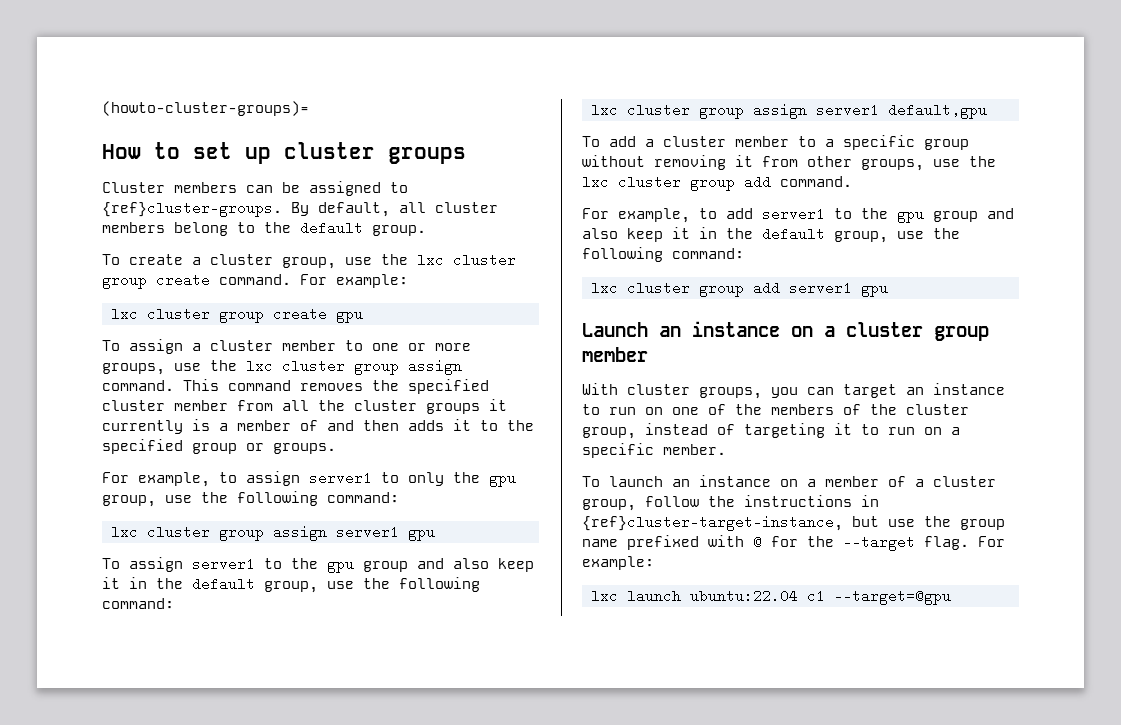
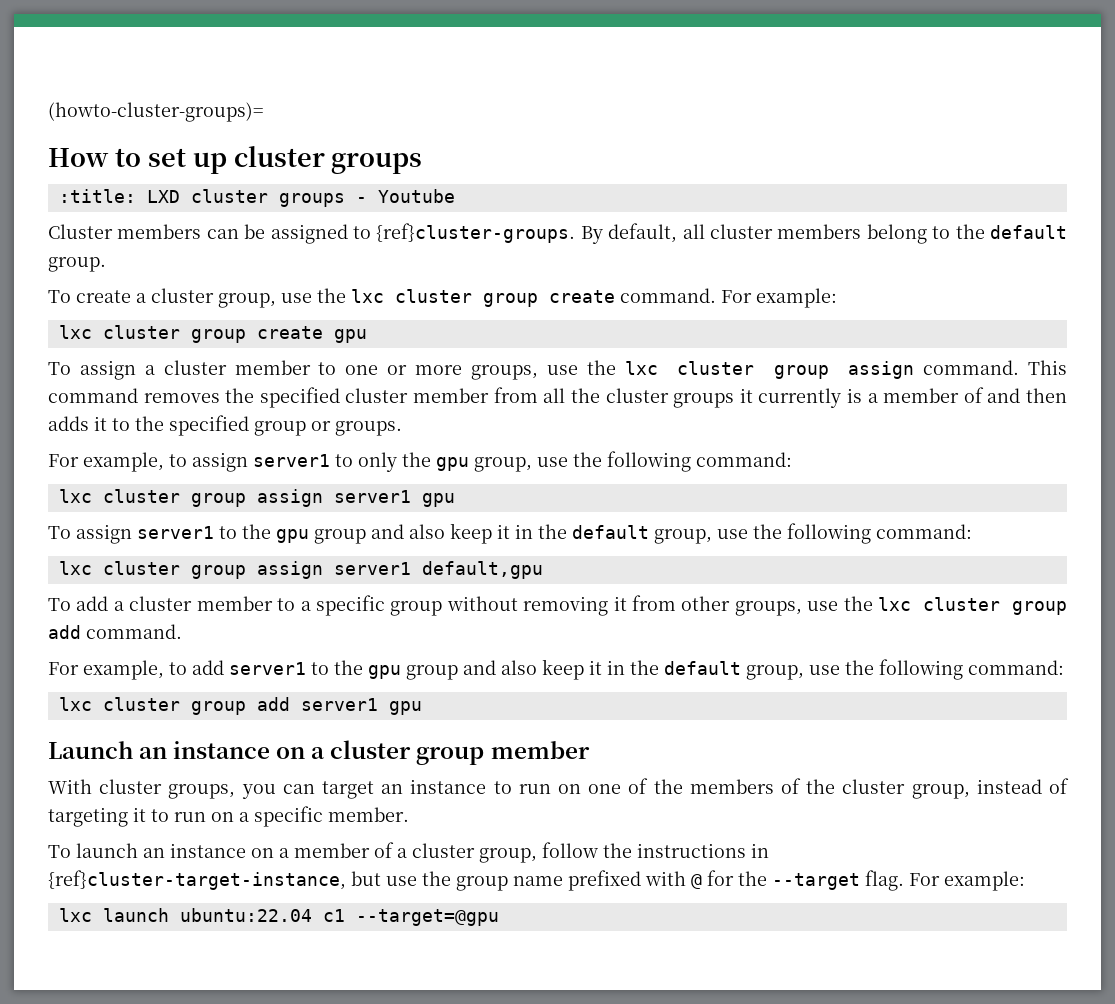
(466, 155) none -> [58,189,455,207] // :title: LXD cluster groups - Youtube

